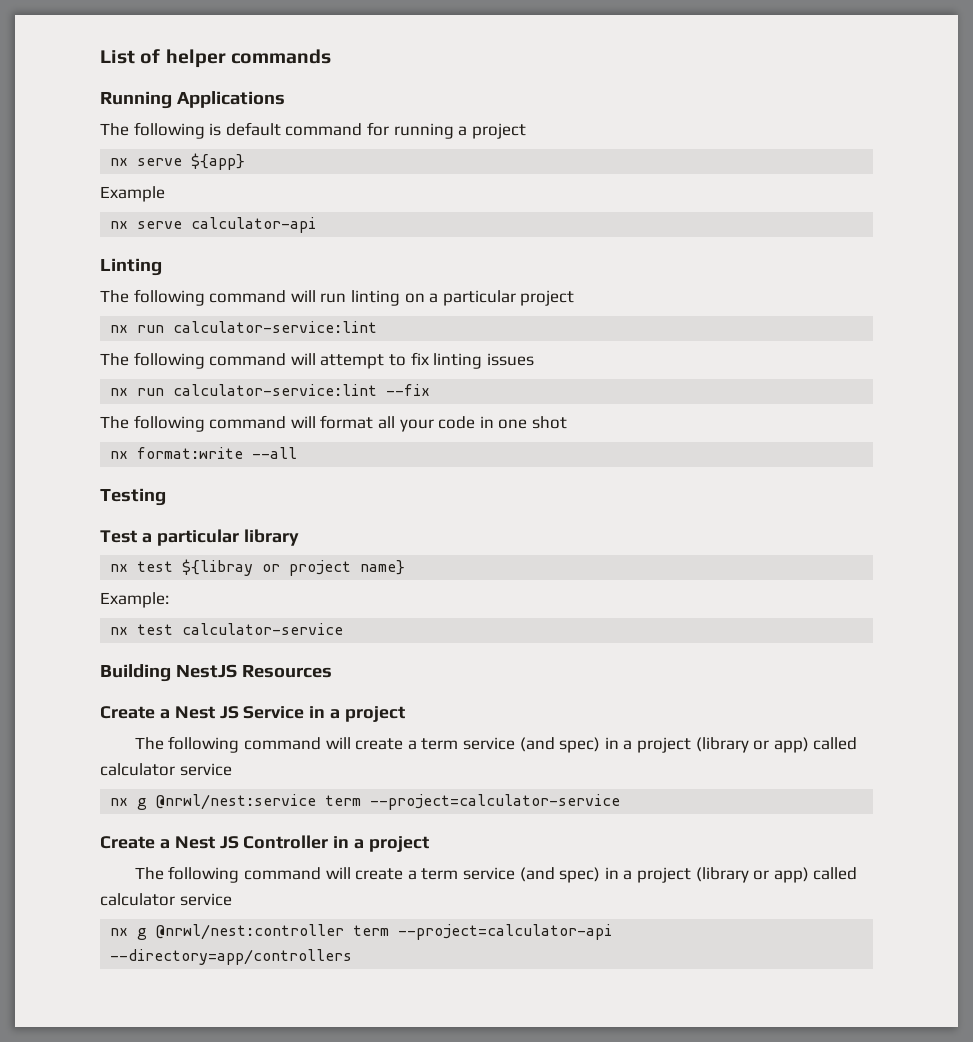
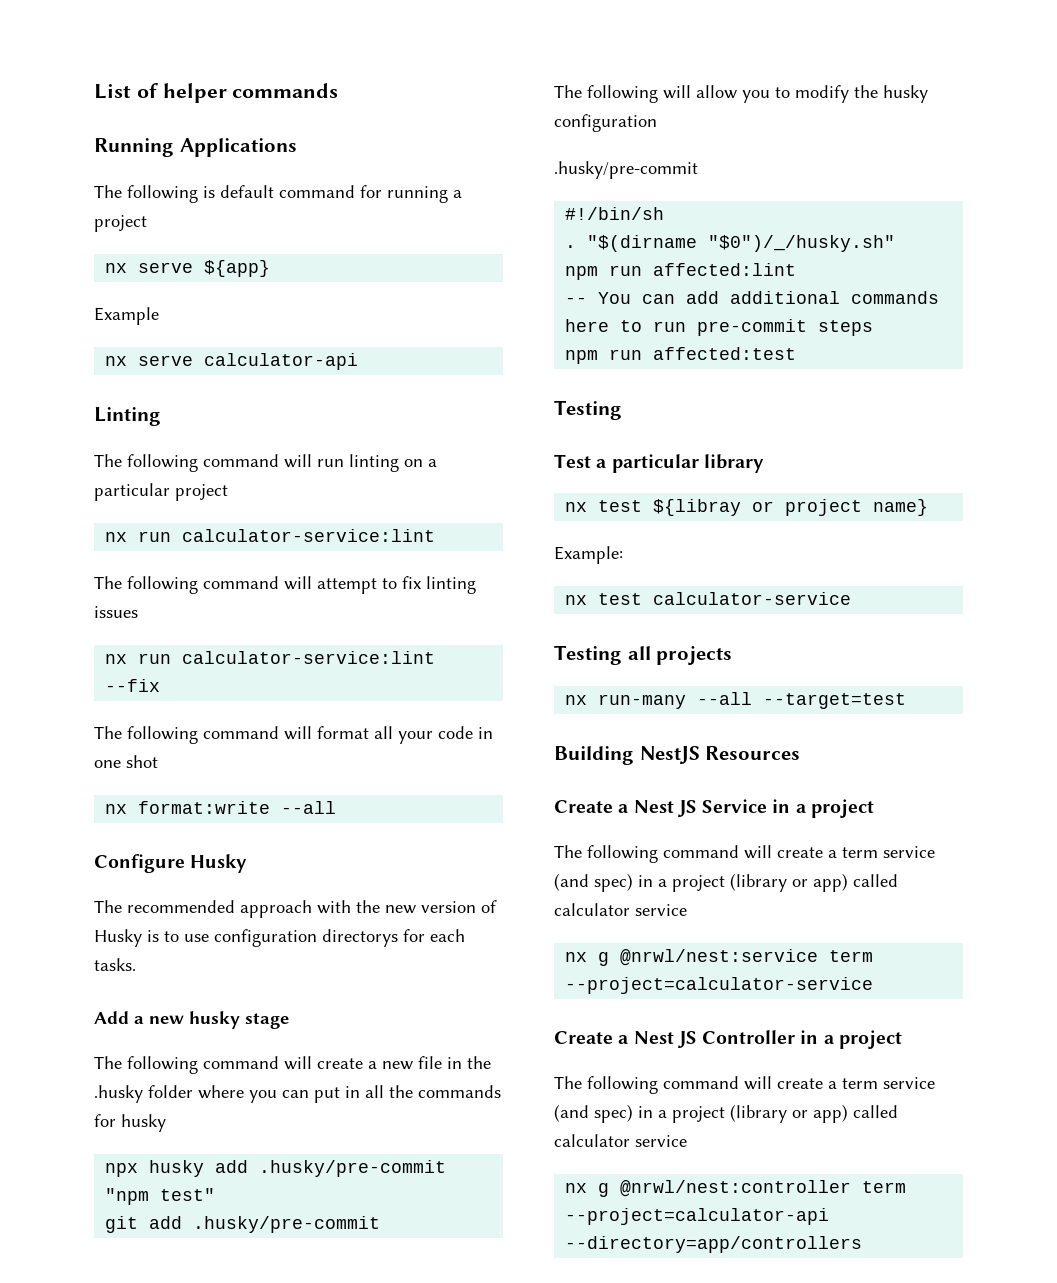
(298, 453) none -> [94,854,248,873] [94,900,497,918] [94,929,465,947] [94,958,136,971] [94,1011,289,1029] [94,1056,491,1074] [94,1085,501,1103] [94,1114,166,1132] [105,1160,447,1177] [105,1188,216,1205] [105,1216,381,1233] [554,85,928,103] [554,114,657,132] [554,161,698,179] [565,207,665,220] [565,235,896,252] [565,263,797,280] [565,291,940,304] [565,319,874,336] [565,347,797,364] // Configure Husky // The recommended approach with the new version of Husky is to use configuration directorys for each tasks. // Add a new husky stage // The following command will create a new file in the .husky folder where you can put in all the commands for husky // npx husky add .husky/pre-commit "npm test" // git add .husky/pre-commit // The following will allow you to modify the husky configuration // .husky/pre-commit // #!/bin/sh // . "$(dirname "$0")/_/husky.sh" // npm run affected:lint // -- You can add additional commands here to run pre-commit steps // npm run affected:test
(344, 629) none -> [554,645,733,665] [565,692,907,709] // Testing all projects // nx run-many --all --target=test

